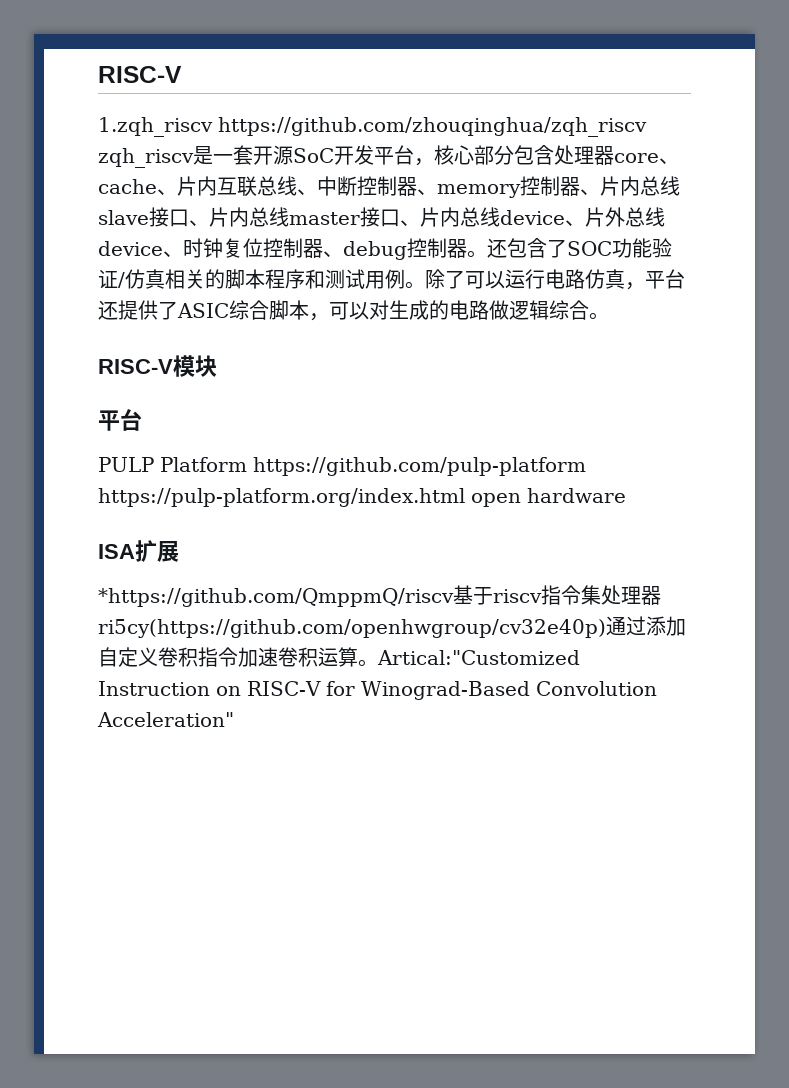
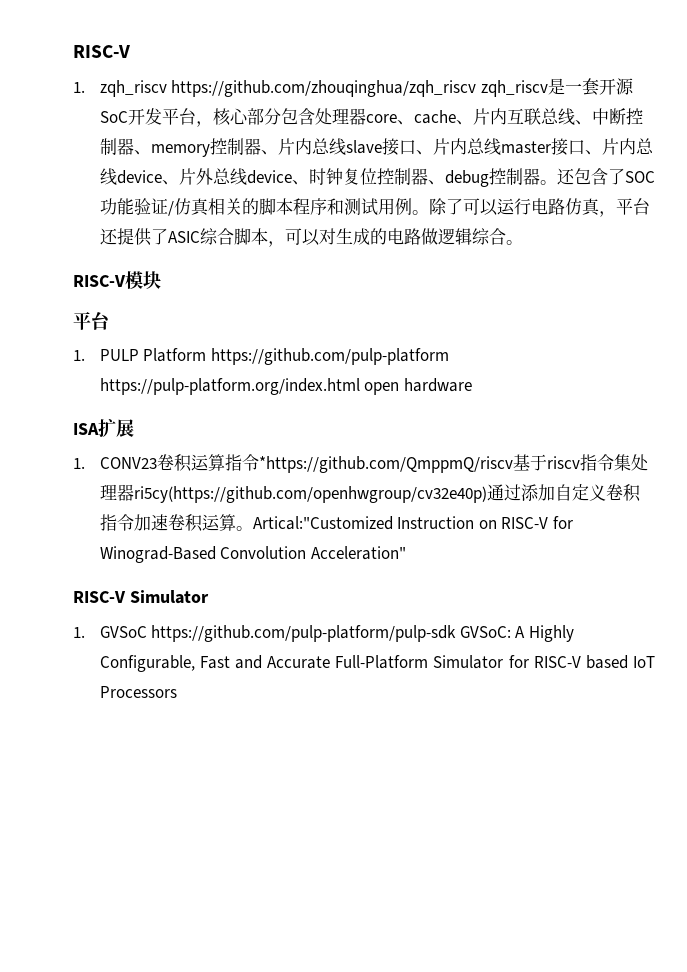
[98,117,213,137] 1.zqh_riscv -> [73,80,167,97] 1. zqh_riscv
(142, 420) none -> [73,350,85,361] 1.
(179, 551) none -> [73,454,259,472] 1. CONV23卷积运算指令
(234, 719) none -> [73,590,209,604] [73,625,574,642] [99,655,655,672] [99,686,177,698] // RISC-V Simulator // 1. GVSoC https://github.com/pulp-platform/pulp-sdk GVSoC: A Highly Configurable, Fast and Accurate Full-Platform Simulator for RISC-V based IoT Processors

